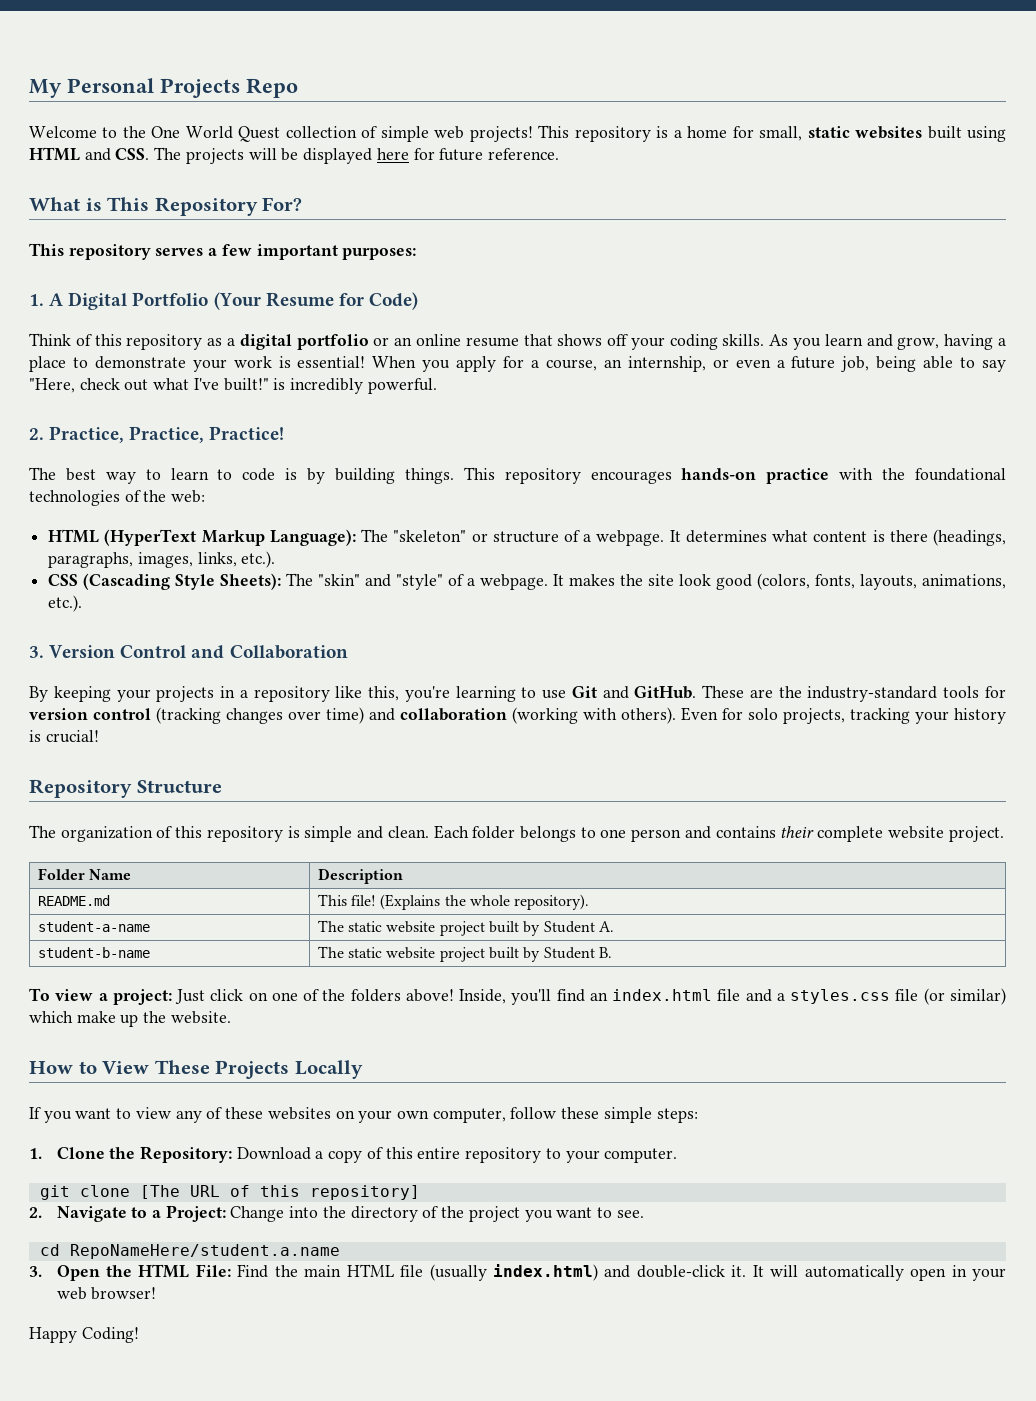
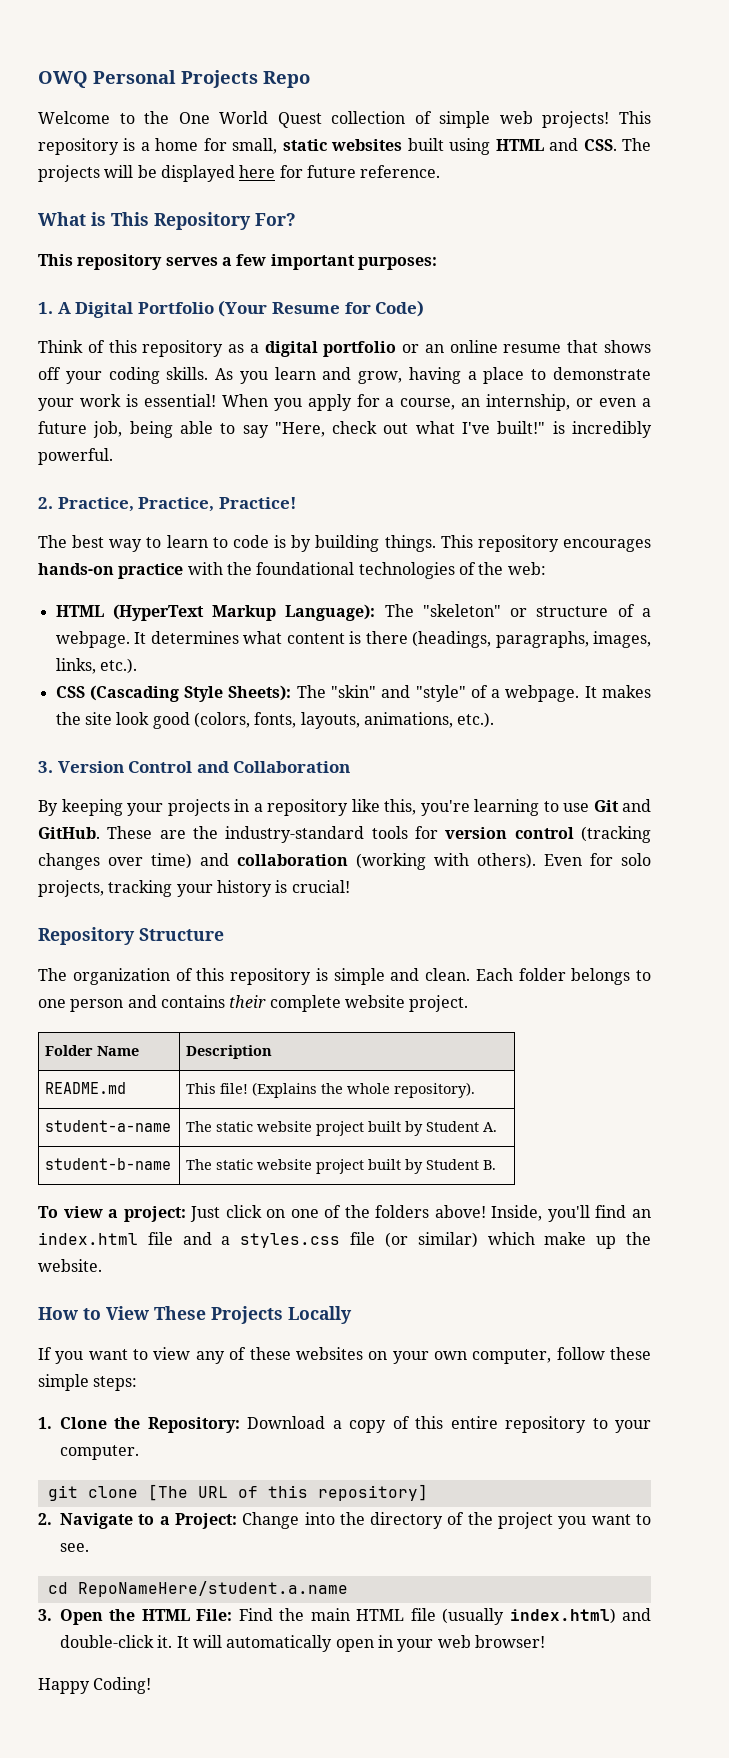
[29,79,62,98] My -> [38,71,88,88] OWQ

